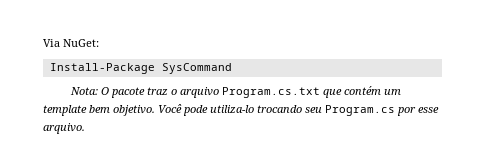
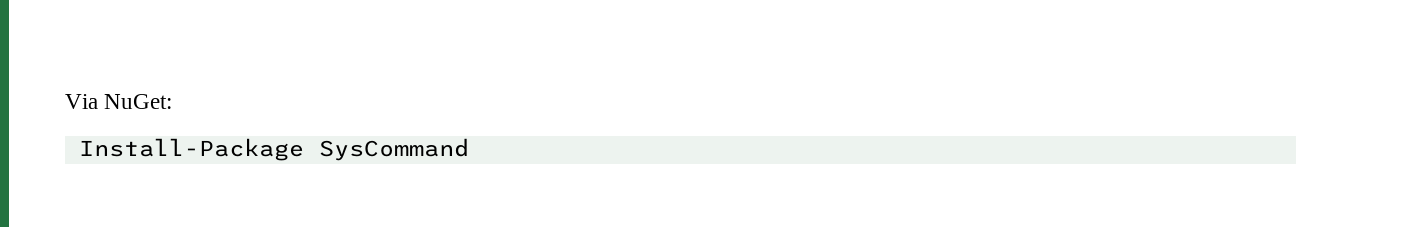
[69,86,401,98] [43,104,439,116] [43,123,85,134] // Nota: O pacote traz o arquivo Program.cs.txt que contém um template bem objetivo. Você pode utiliza-lo trocando seu Program.cs por esse arquivo. -> (469, 149) none

